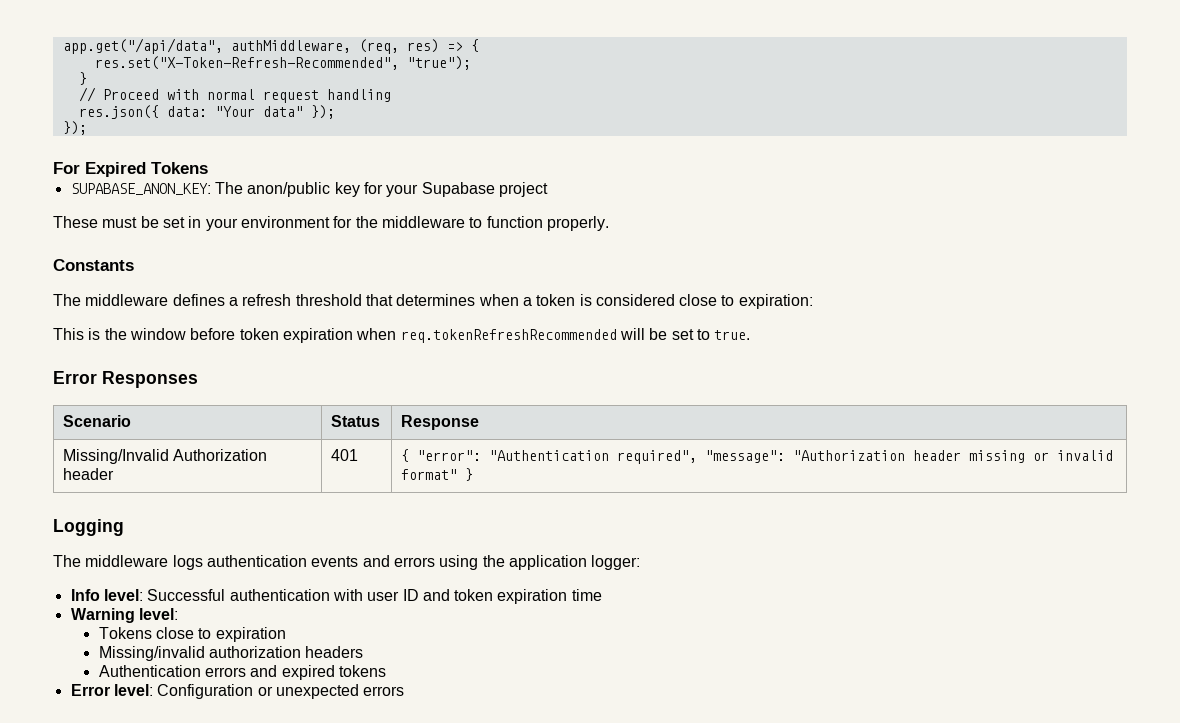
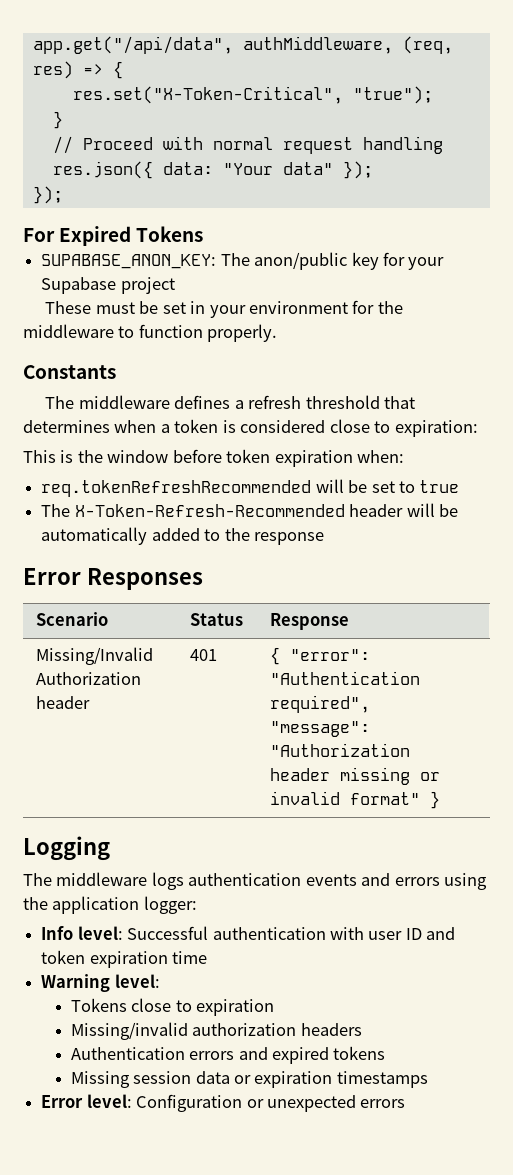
[94,56,399,70] res.set("X-Token-Refresh-Recommended", -> [72,86,343,104] res.set("X-Token-Critical",
[356,328,397,340] when -> [357,450,405,463] when: //
[714,330,751,340] true. -> [419,480,460,493] [41,503,458,517] [41,527,324,545] true // The X-Token-Refresh-Recommended header will be automatically added to the response
(387, 671) none -> [70,1071,428,1088] // Missing session data or expiration timestamps

